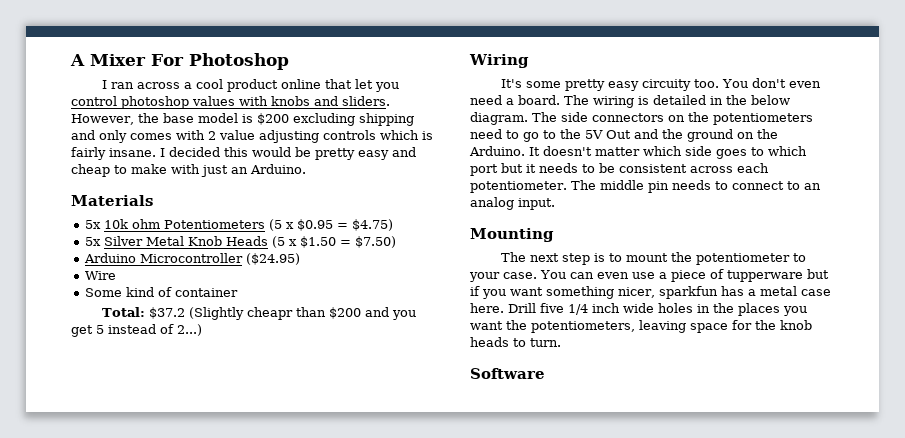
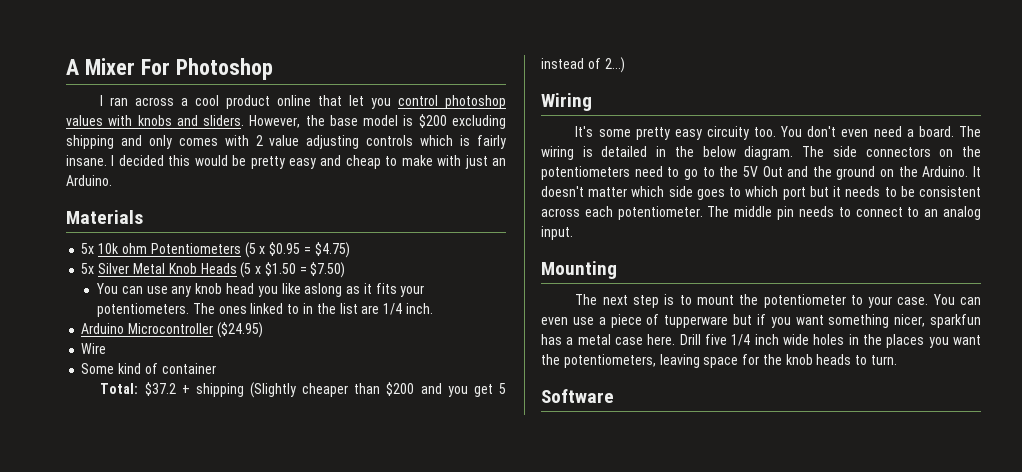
(397, 242) none -> [96,283,425,297] [97,303,433,317] // You can use any knob head you like aslong as it fits your potentiometers. The ones linked to in the list are 1/4 inch.
[188,307,293,320] (Slightly cheapr -> [181,382,349,398] + shipping (Slightly cheaper

